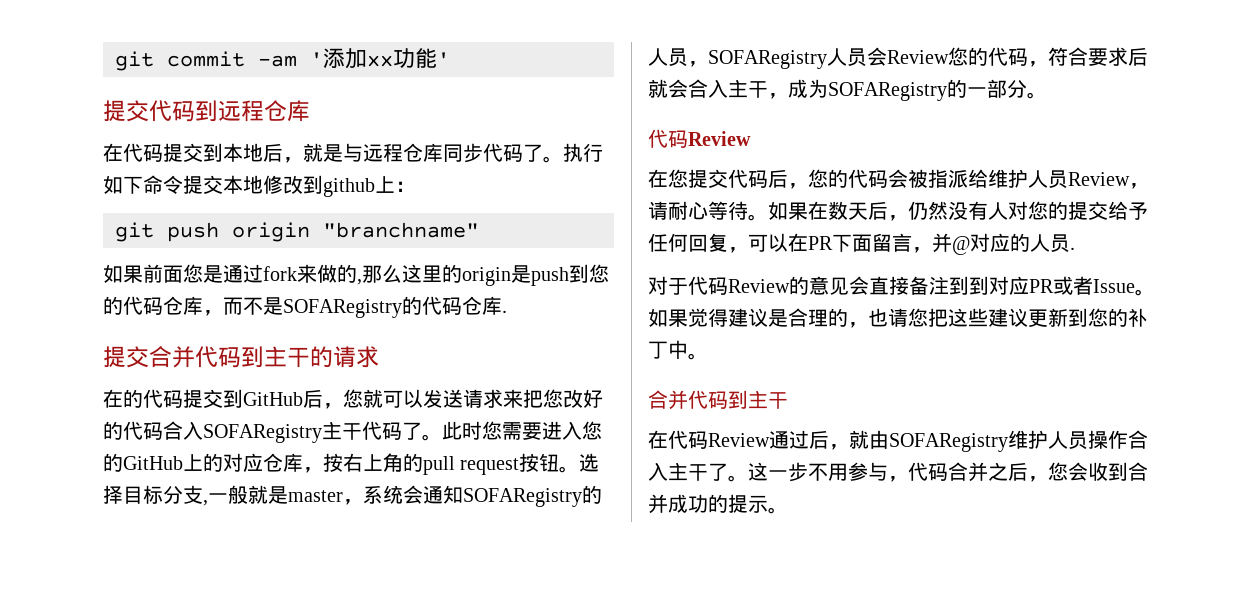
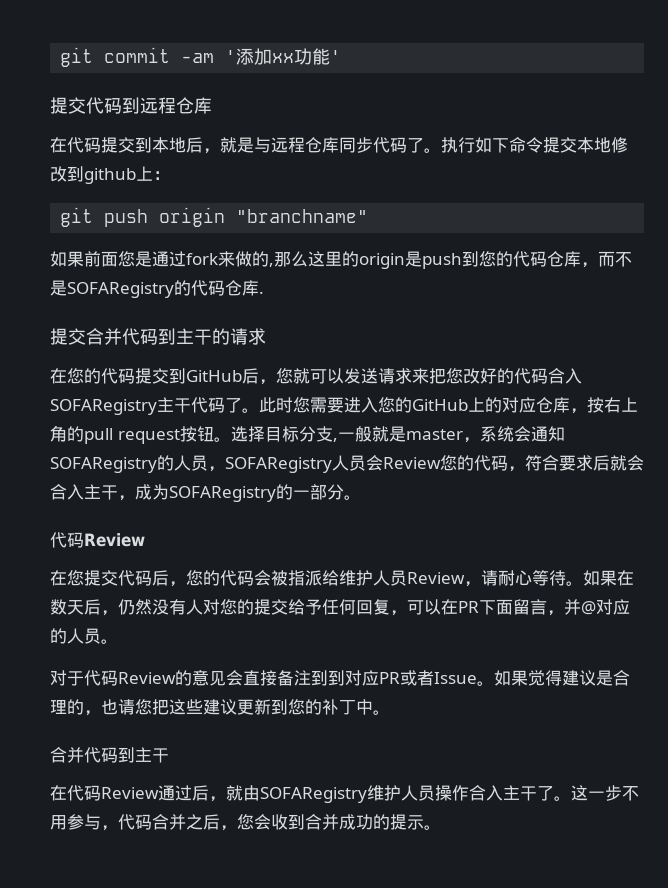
(123, 398) none -> [67,368,84,384] 您
[1070,247,1075,250] . -> [101,639,118,644] 。

